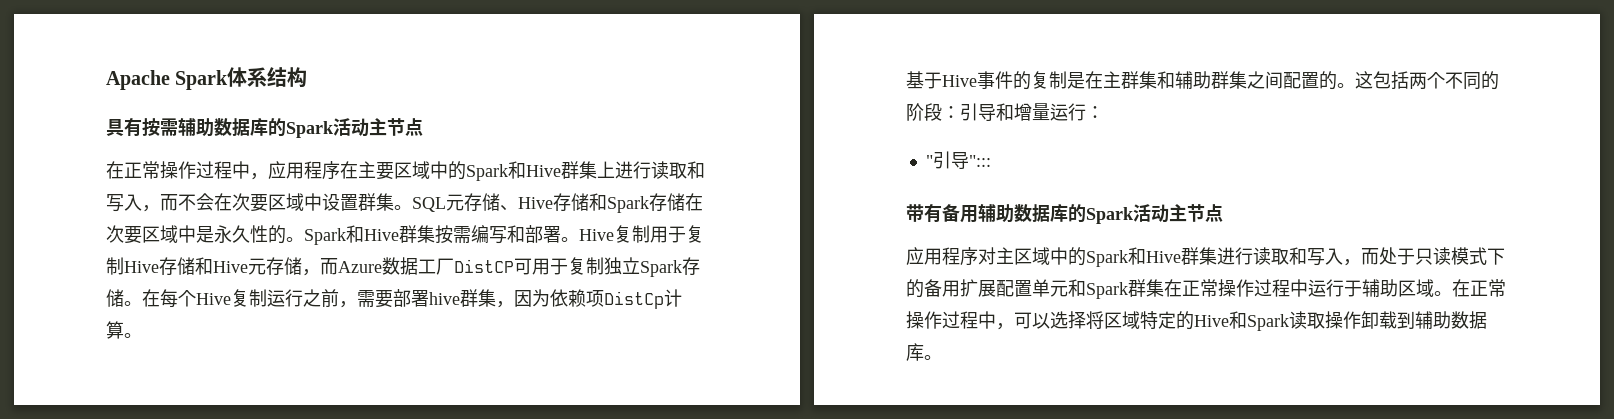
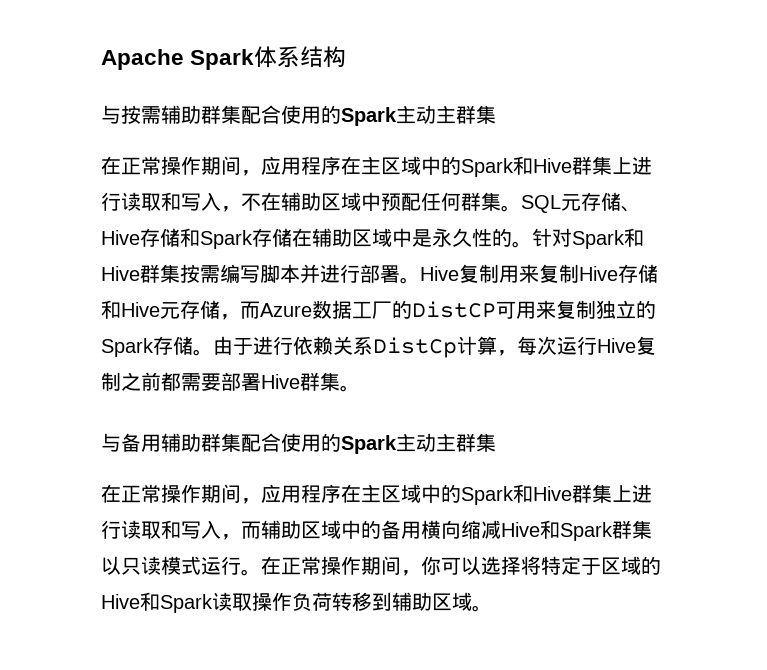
[106,118,142,136] 具有 -> [101,105,121,124] 与
[214,118,423,138] [106,161,394,180] 数据库的Spark活动主节点 // 在正常操作过程中，应用程序在主要 -> [201,105,496,126] [101,156,652,177] [101,192,641,213] [101,228,644,249] [101,264,658,284] [101,300,656,320] [101,336,656,358] [101,372,360,392] [101,433,496,454] [101,484,381,504] 群集配合使用的Spark主动主群集 // 在正常操作期间，应用程序在主区域中的Spark和Hive群集上进行读取和写入，不在辅助区域中预配任何群集。SQL元存储、Hive存储和Spark存储在辅助区域中是永久性的。针对Spark和Hive群集按需编写脚本并进行部署。Hive复制用来复制Hive存储和Hive元存储，而Azure数据工厂的DistCP可用来复制独立的Spark存储。由于进行依赖关系DistCp计算，每次运行Hive复制之前都需要部署Hive群集。 // 与备用辅助群集配合使用的Spark主动主群集 // 在正常操作期间，应用程序在主
[178,193,703,213] [106,225,704,245] [106,257,700,277] [106,289,682,309] [106,321,142,339] [906,71,1499,90] [906,103,1104,121] [925,151,991,169] [906,204,1223,224] [906,247,1505,267] [906,279,1434,299] 不会在次要区域中设置群集。SQL元存储、Hive存储和Spark存储在次要区域中是永久性的。Spark和Hive群集按需编写和部署。Hive复制用于复制Hive存储和Hive元存储，而Azure数据工厂DistCP可用于复制独立Spark存储。在每个Hive复制运行之前，需要部署hive群集，因为依赖项DistCp计算。 // 基于Hive事件的复制是在主群集和辅助群集之间配置的。这包括两个不同的阶段：引导和增量运行： // "引导"::: // 带有备用辅助数据库的Spark活动主节点 // 应用程序对主区域中的Spark和Hive群集进行读取和写入，而处于只读模式下的备用扩展配置单元和Spark群集在正常操作过程中运行于辅助区域 -> [261,520,652,541] [101,556,241,575] 辅助区域中的备用横向缩减Hive和Spark群集以只读模式运行
[942,311,1014,330] 过程中， -> [361,556,441,576] 期间，你
[1104,311,1176,329] 区域特定 -> [541,556,641,575] 特定于区域
[1361,311,1487,329] [906,343,924,361] 卸载到辅助数据库 -> [292,592,472,611] 负荷转移到辅助区域

